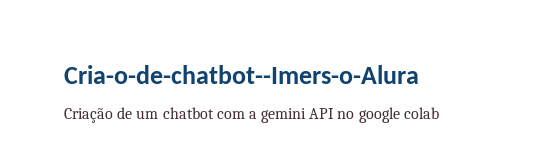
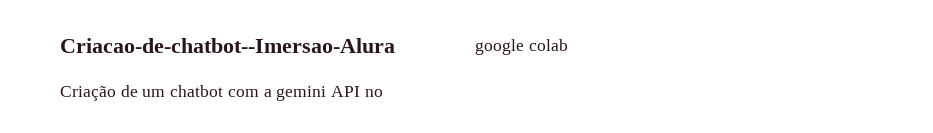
[64,65,419,84] Cria-o-de-chatbot--Imers-o-Alura -> [60,38,395,53] Criacao-de-chatbot--Imersao-Alura

